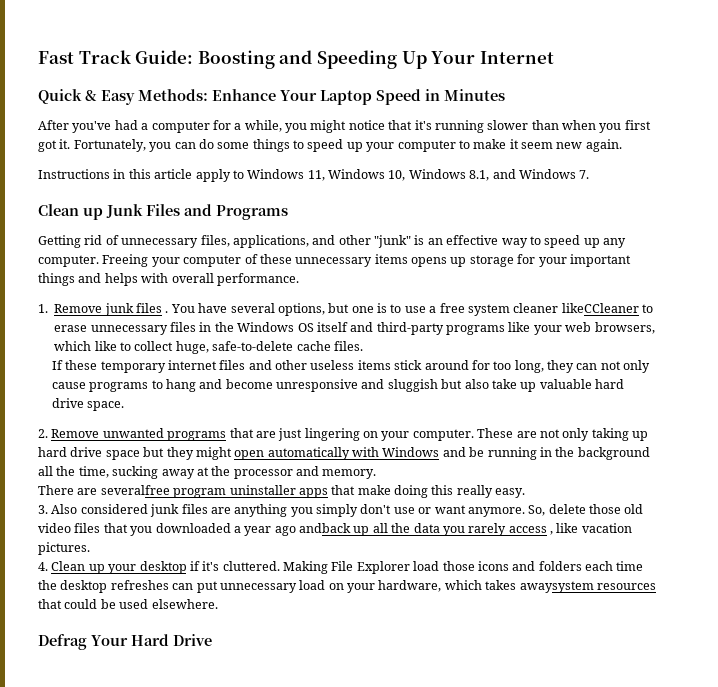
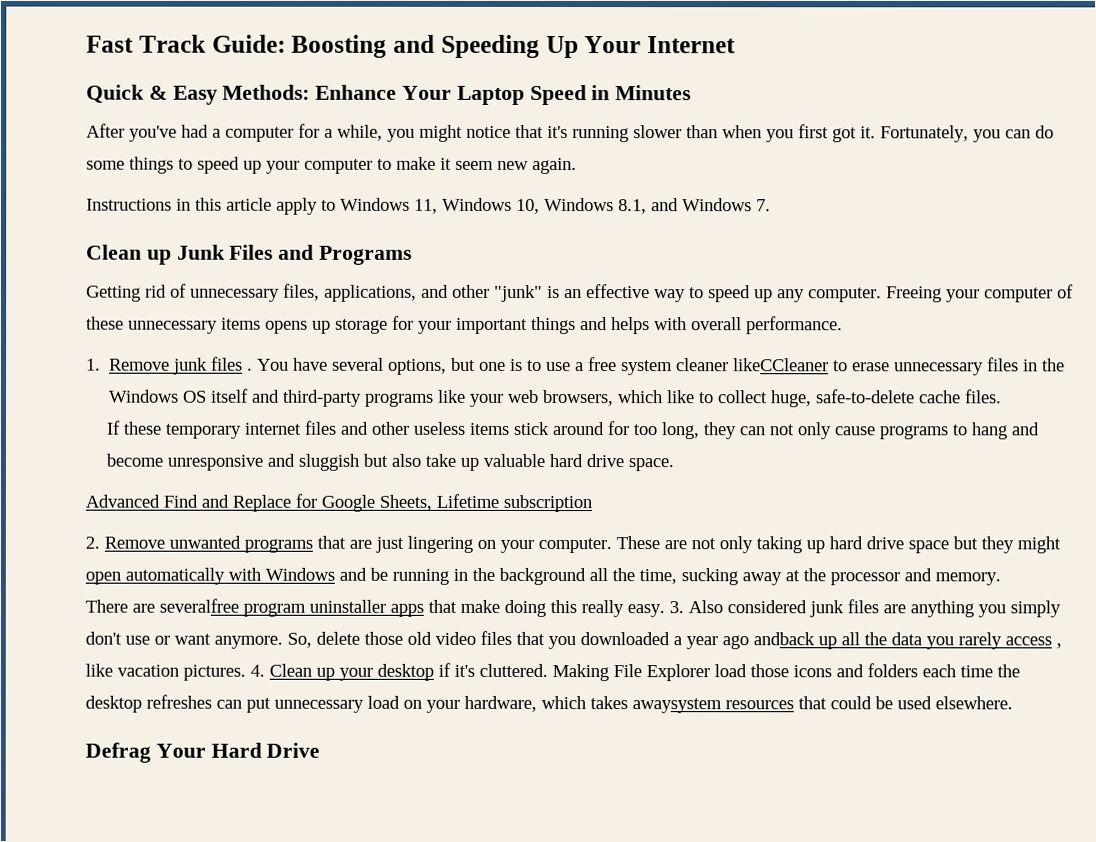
(125, 406) none -> [85,493,592,513] // Advanced Find and Replace for Google Sheets, Lifetime subscription
(526, 493) // -> (665, 611) none
(90, 548) // -> (246, 672) none

